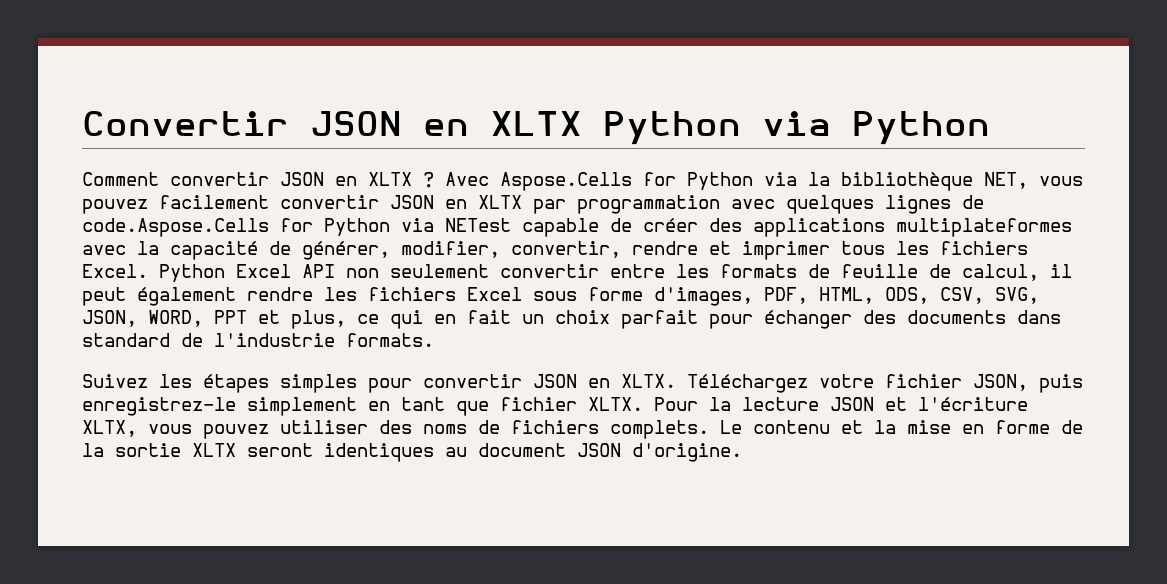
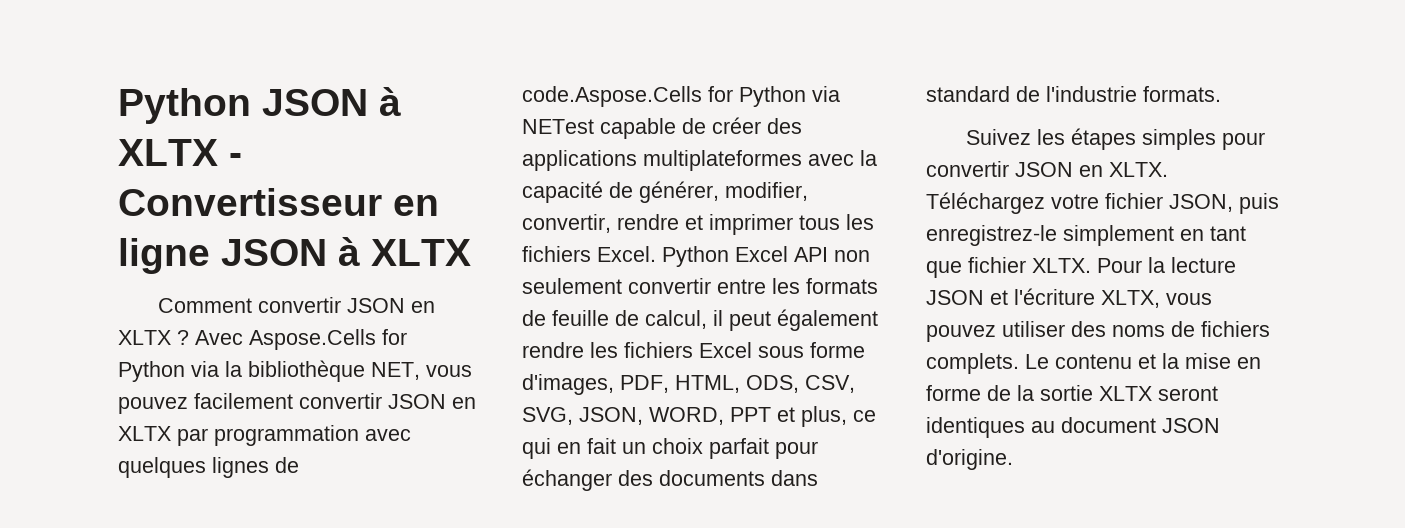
[82,111,990,145] Convertir JSON en XLTX Python via Python -> [118,87,401,124] [118,139,242,166] [118,188,439,216] [118,237,471,274] Python JSON à XLTX - Convertisseur en ligne JSON à XLTX

